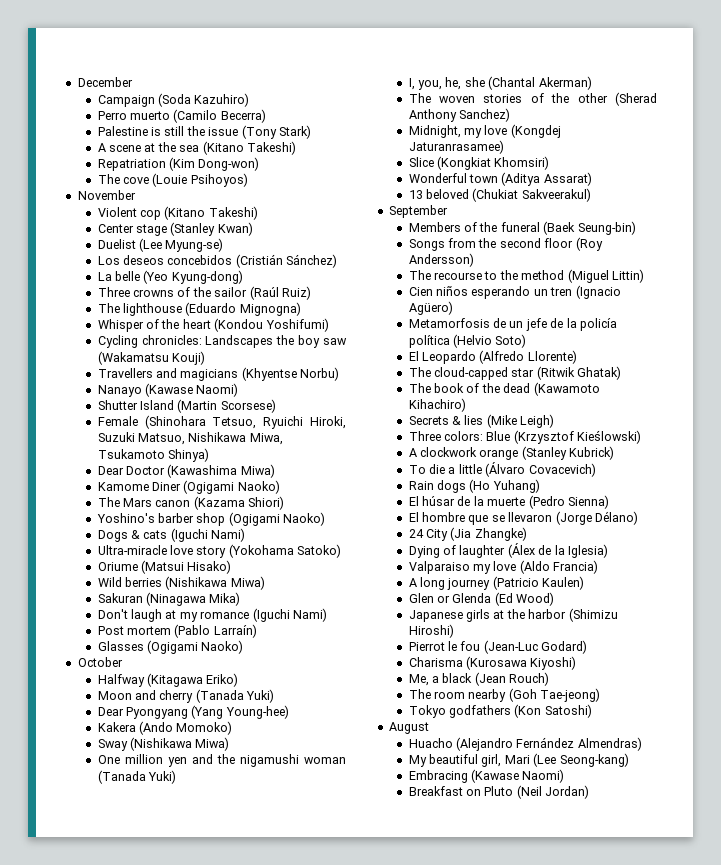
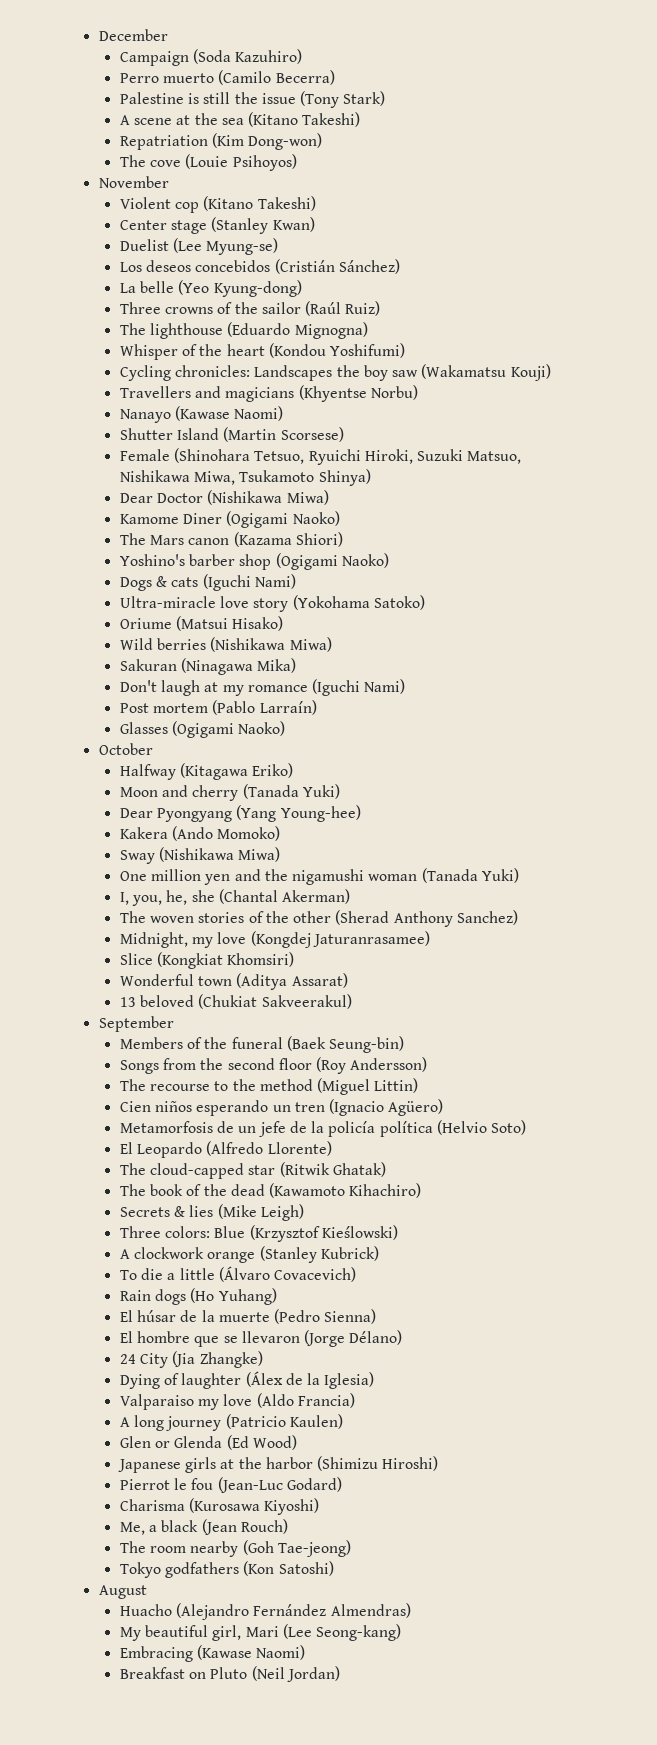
[167,464,238,478] (Kawashima -> [207,490,283,505] (Nishikawa

